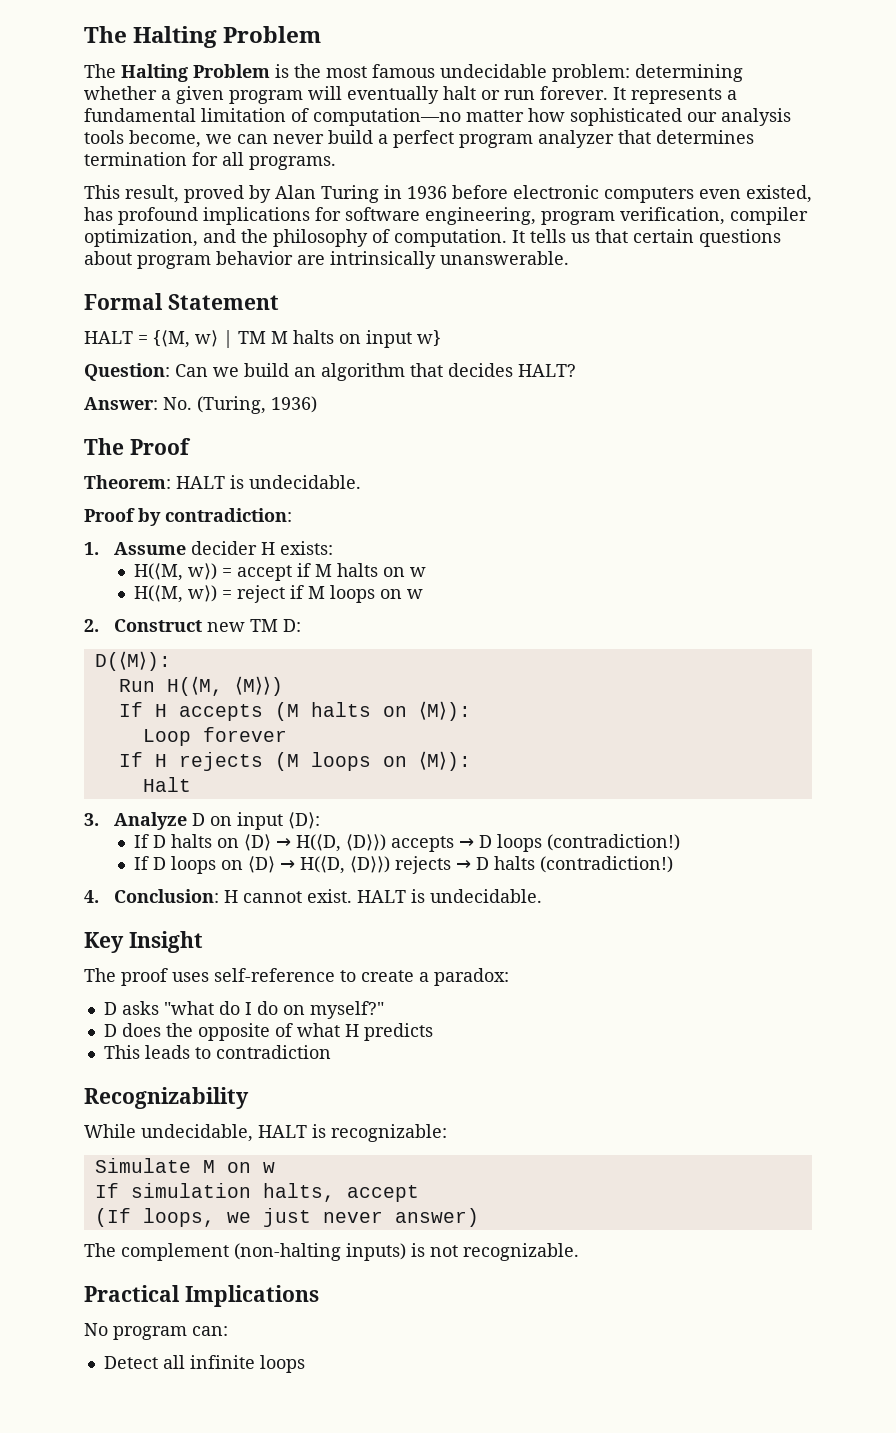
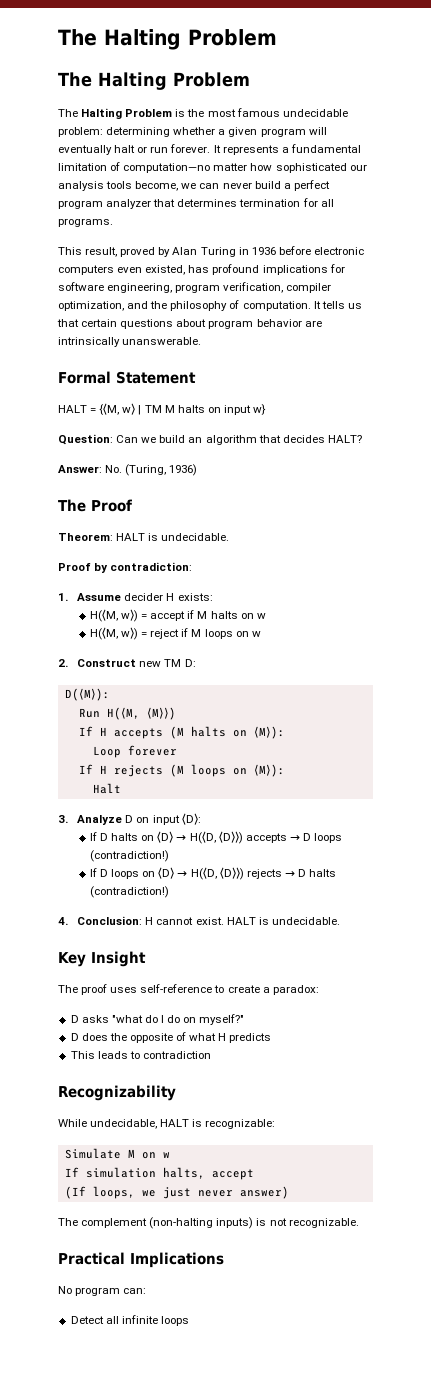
[84,26,322,48] [84,64,270,82] The Halting Problem // The Halting Problem -> [58,29,277,50] [58,72,250,90] [58,108,173,119] The Halting Problem // The Halting Problem // The Halting Problem

